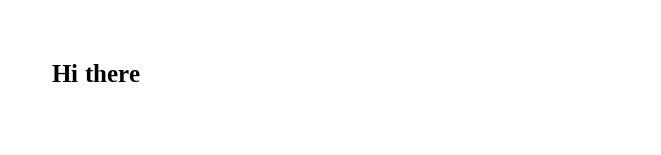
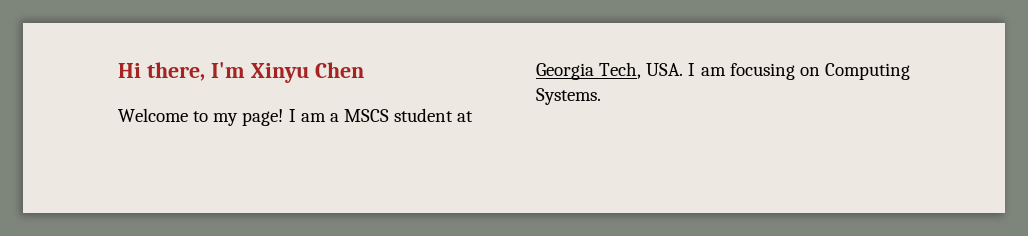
[84,64,140,82] there -> [146,62,364,83] [118,108,474,126] [536,62,910,80] [536,88,601,105] there, I'm Xinyu Chen // Welcome to my page! I am a MSCS student at Georgia Tech, USA. I am focusing on Computing Systems.

